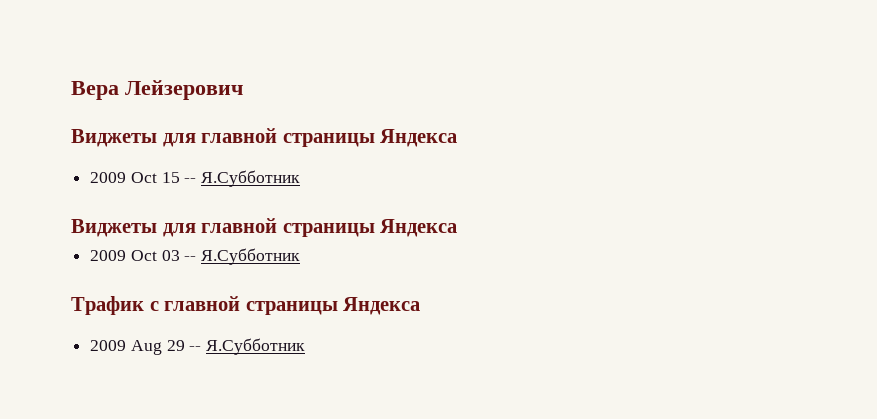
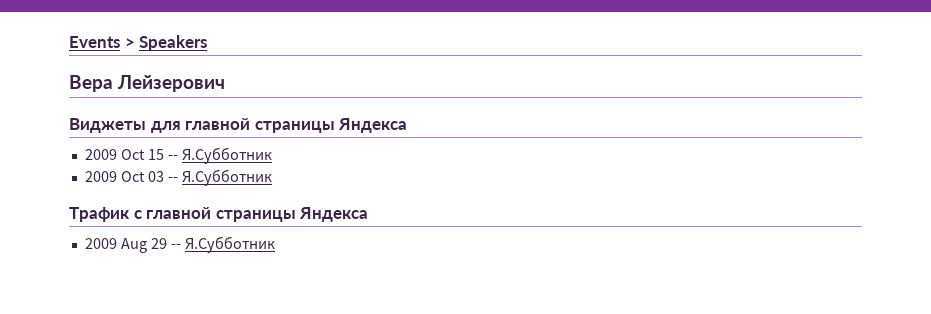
(71, 90) none -> [69,35,208,51] Events > Speakers //
[71,218,458,237] // Виджеты для главной страницы Яндекса -> (272, 155) none

